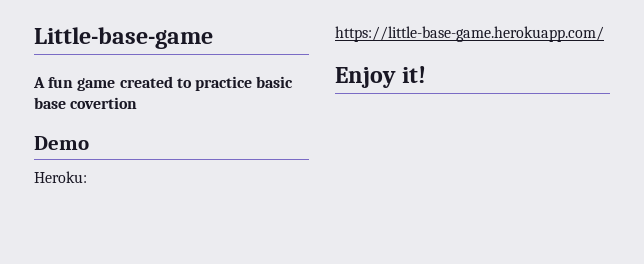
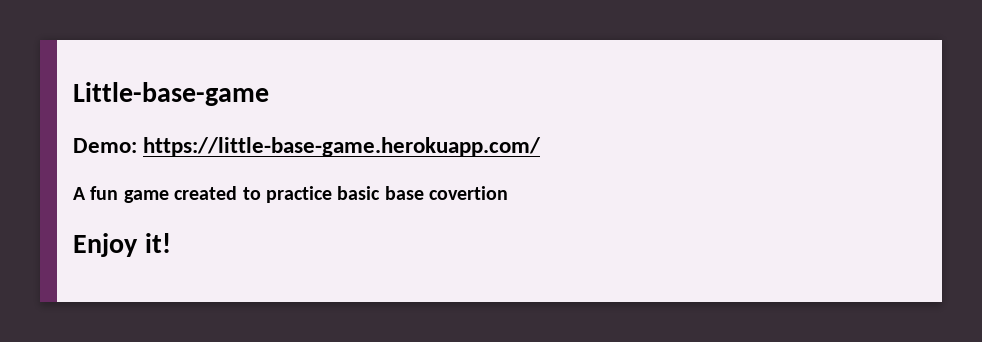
(213, 38) none -> [73,137,542,157] // Demo: https://little-base-game.herokuapp.com/
[34,136,89,150] [34,171,87,183] [335,26,604,42] // Demo // Heroku: https://little-base-game.herokuapp.com/ -> (509, 193) none

